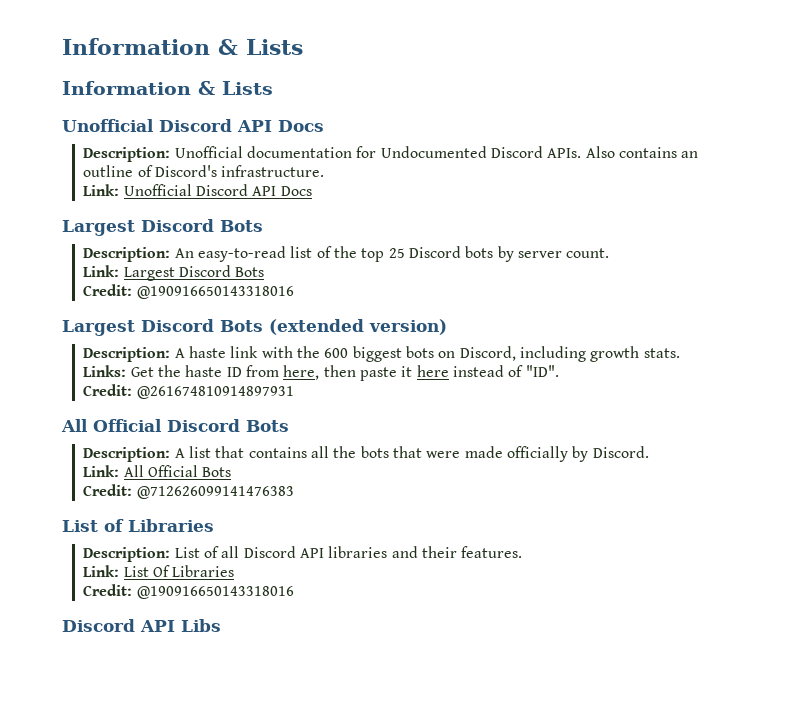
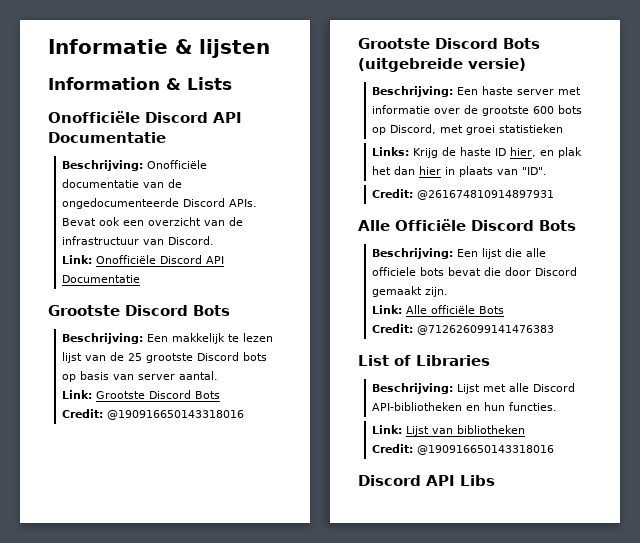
[62,38,303,55] [62,81,273,95] [62,119,324,132] [83,146,699,162] [83,165,325,177] [83,184,312,196] [62,219,263,236] [83,246,610,262] [83,265,175,281] Information & Lists // Information & Lists // Unofficial Discord API Docs // Description: Unofficial documentation for Undocumented Discord APIs. Also contains an outline of Discord's infrastructure. // Link: Unofficial Discord API Docs // Largest Discord Bots // Description: An easy-to-read list of the top 25 Discord bots by server count. // Link: Largest -> [48,39,270,58] [48,77,232,90] [48,111,242,123] [48,132,166,143] [61,160,207,171] [61,179,182,188] [61,198,257,209] [61,217,243,226] [61,236,214,245] [61,255,224,264] [61,275,140,283] [48,305,230,316] [61,333,273,344] [61,352,267,363] [61,371,218,382] [61,390,145,399] Informatie & lijsten // Information & Lists // Onofficiële Discord API Documentatie // Beschrijving: Onofficiële documentatie van de ongedocumenteerde Discord APIs. Bevat ook een overzicht van de infrastructuur van Discord. // Link: Onofficiële Discord API Documentatie // Grootste Discord Bots // Beschrijving: Een makkelijk te lezen lijst van de 25 grootste Discord bots op basis van server aantal. // Link: Grootste
[62,319,447,336] [83,346,680,362] [83,365,524,381] Largest Discord Bots (extended version) // Description: A haste link with the 600 biggest bots on Discord, including growth stats. // Links: Get the haste ID from here, then paste it here instead of -> [358,38,540,49] [358,58,526,72] [371,86,581,97] [371,105,582,116] [371,124,563,135] [371,147,582,158] [371,166,518,177] Grootste Discord Bots (uitgebreide versie) // Beschrijving: Een haste server met informatie over de grootste 600 bots op Discord, met groei statistieken // Links: Krijg de haste ID hier, en plak het dan hier in plaats van
[61,419,289,432] [83,446,649,462] [83,465,199,477] All Official Discord Bots // Description: A list that contains all the bots that were made officially by Discord. // Link: All Official -> [358,219,576,231] [371,248,546,259] [371,267,577,276] [371,286,448,297] [371,305,475,314] Alle Officiële Discord Bots // Beschrijving: Een lijst die alle officiele bots bevat die door Discord gemaakt zijn. // Link: Alle officiële
[83,546,523,562] [83,565,235,577] Description: List of all Discord API libraries and their features. // Link: List Of Libraries -> [371,383,575,394] [371,402,557,411] [371,425,525,436] Beschrijving: Lijst met alle Discord API-bibliotheken en hun functies. // Link: Lijst van bibliotheken

